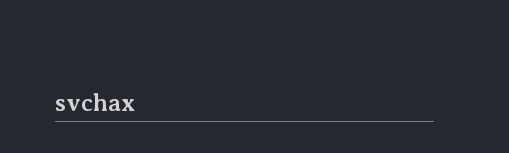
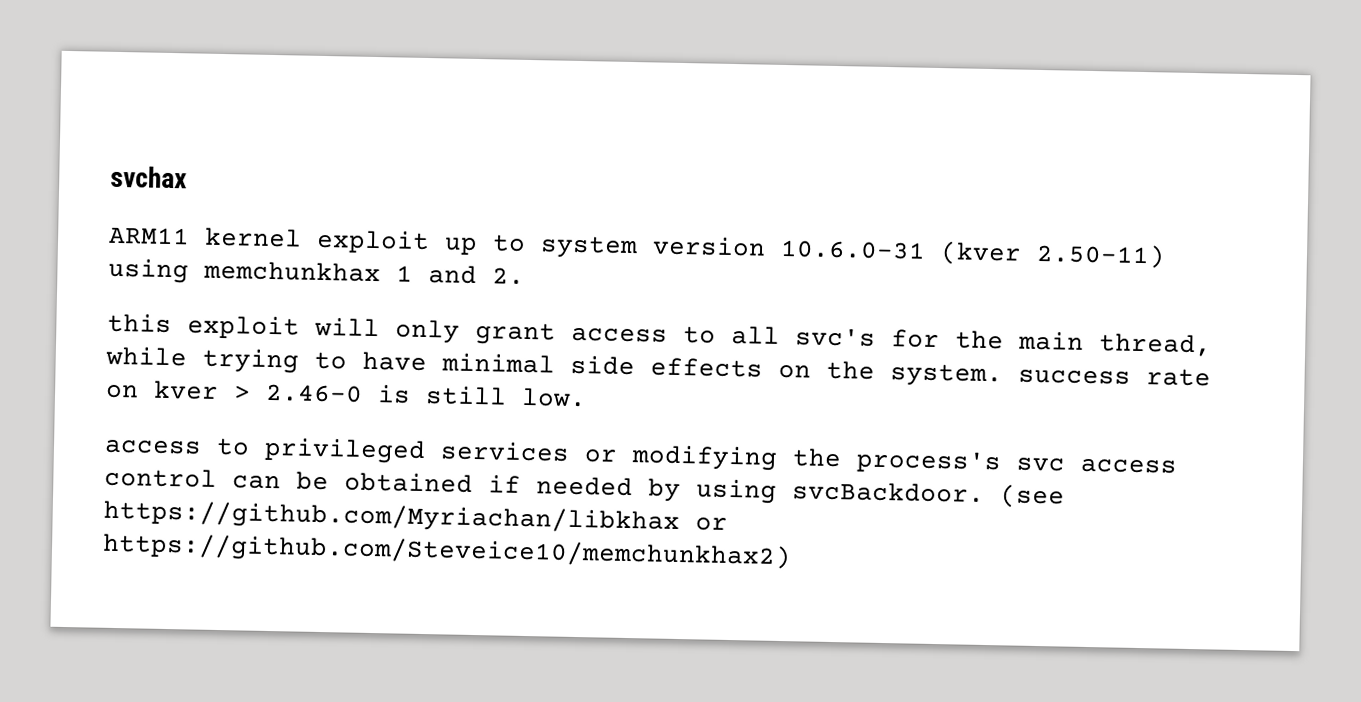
(135, 102) none -> [109,226,1166,269] [108,257,525,285] [107,312,1212,357] [105,345,1211,388] [105,380,587,408] [104,436,1177,475] [104,467,1065,509] [103,499,728,536] [102,532,792,571] // ARM11 kernel exploit up to system version 10.6.0-31 (kver 2.50-11) using memchunkhax 1 and 2. // this exploit will only grant access to all svc's for the main thread, while trying to have minimal side effects on the system. success rate on kver > 2.46-0 is still low. // access to privileged services or modifying the process's svc access control can be obtained if needed by using svcBackdoor. (see https://github.com/Myriachan/libkhax or https://github.com/Steveice10/memchunkhax2)

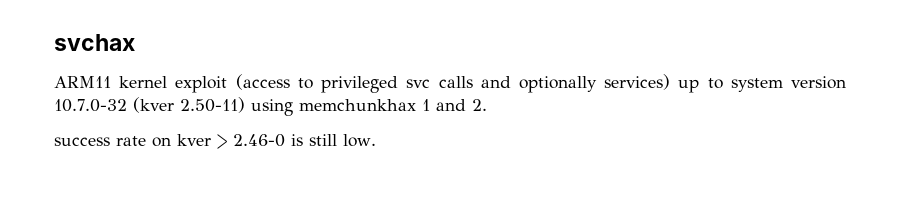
(430, 241) none -> [235,74,671,93] (access to privileged svc calls and optionally services)
[780,239,926,260] 10.6.0-31 -> [54,99,127,112] 10.7.0-32
[107,312,1212,357] [105,345,1003,388] this exploit will only grant access to all svc's for the main thread, while trying to have minimal side effects on the system. -> (487, 105) none
[104,436,1177,475] [104,467,1065,509] [103,499,728,536] [102,532,792,571] // access to privileged services or modifying the process's svc access control can be obtained if needed by using svcBackdoor. (see https://github.com/Myriachan/libkhax or https://github.com/Steveice10/memchunkhax2) -> (376, 140) none

